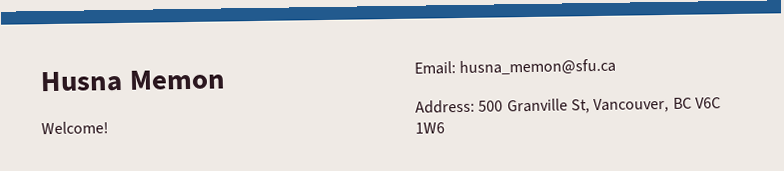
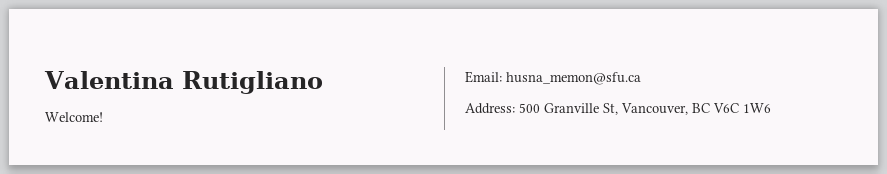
[40,69,226,93] Husna Memon -> [44,71,323,94] Valentina Rutigliano

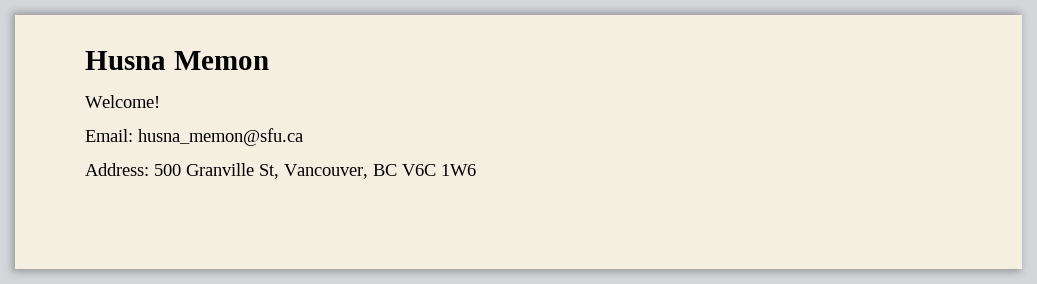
[44,71,323,94] Valentina Rutigliano -> [85,51,269,70] Husna Memon

